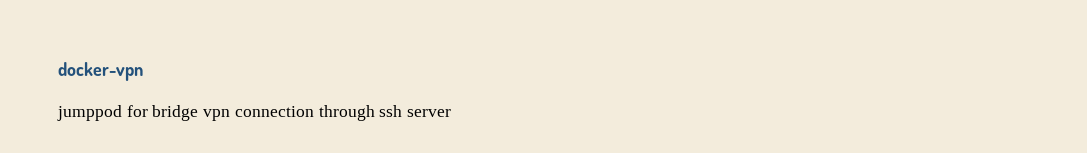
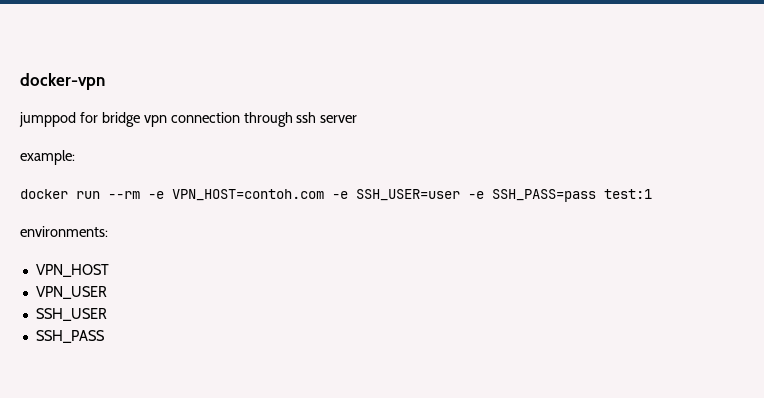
(452, 113) none -> [20,150,75,165] [20,189,652,202] [20,226,108,237] [35,264,109,277] [35,286,107,299] [35,308,107,321] [35,330,105,343] // example: // docker run --rm -e VPN_HOST=contoh.com -e SSH_USER=user -e SSH_PASS=pass test:1 // environments: // VPN_HOST // VPN_USER // SSH_USER // SSH_PASS

